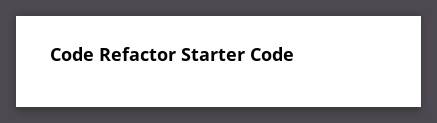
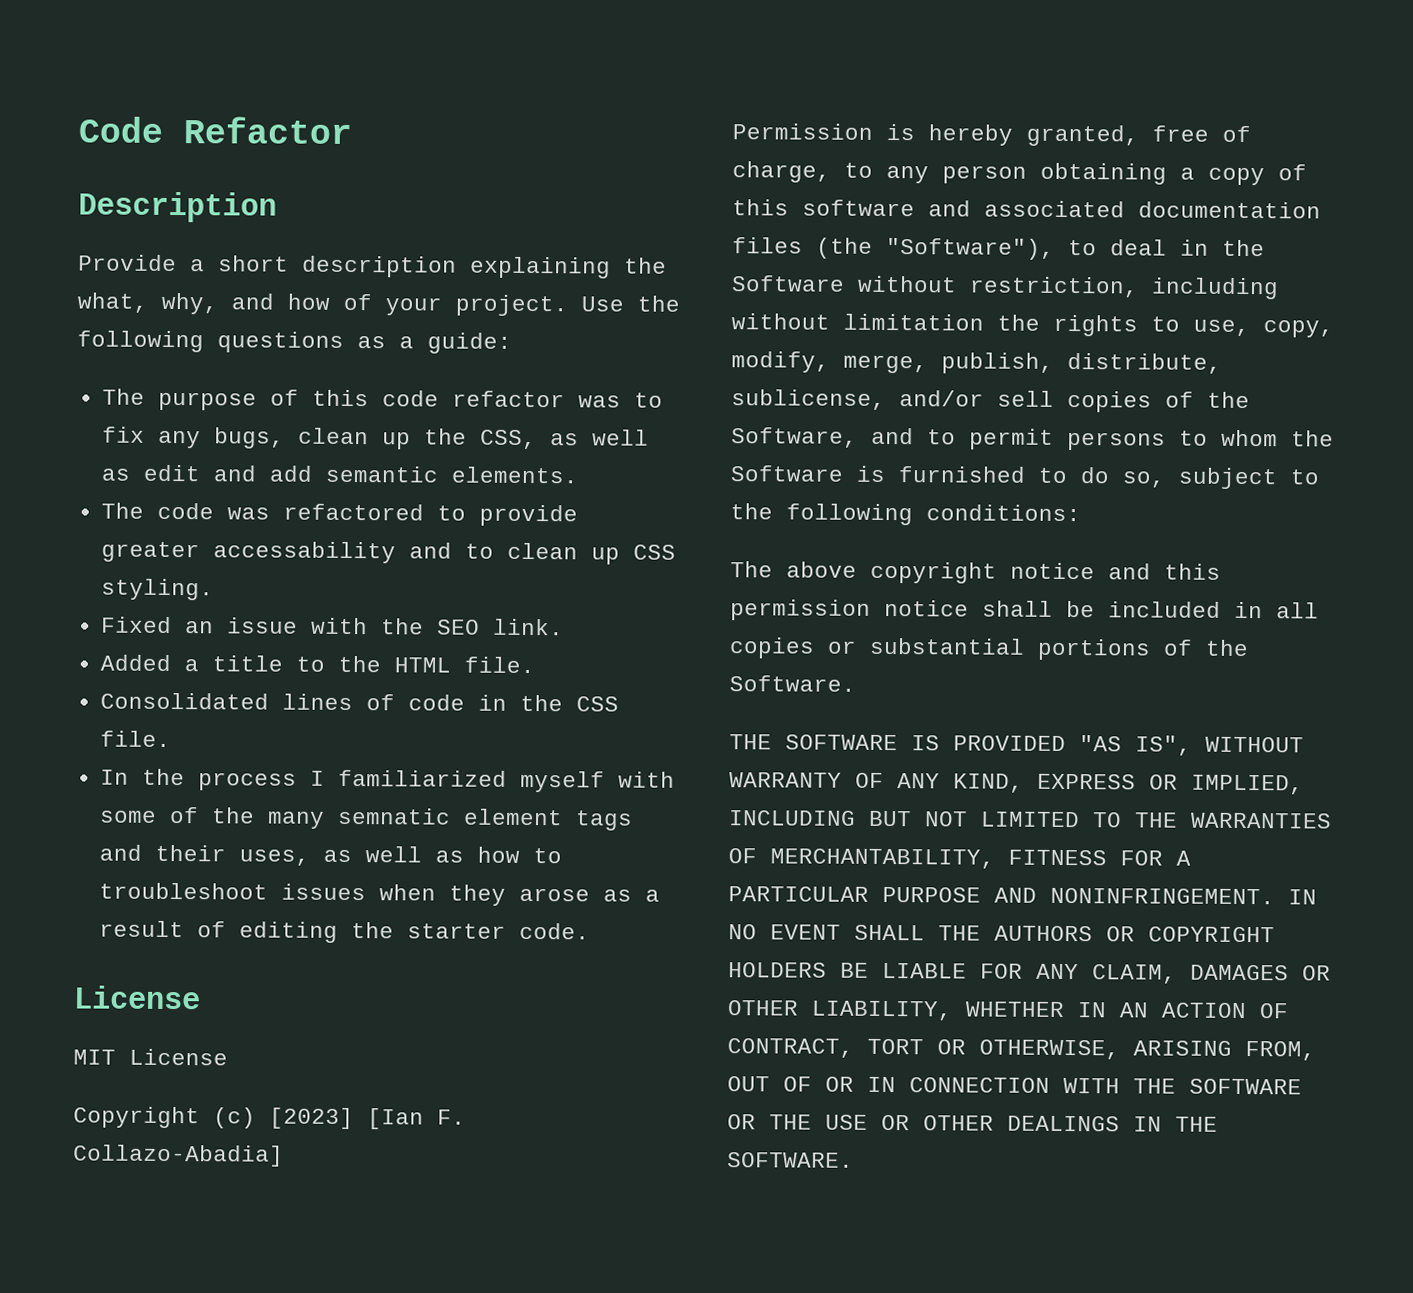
[181,47,294,61] Starter Code -> [78,191,277,223] [78,254,667,279] [77,292,680,317] [77,330,512,354] [101,388,663,411] [101,426,649,450] [100,464,578,484] [100,502,578,527] [100,541,676,565] [100,578,214,601] [100,616,564,636] [99,654,535,674] [99,692,619,712] [99,730,171,748] [99,768,675,793] [99,807,633,831] [98,844,562,866] [98,882,660,906] [98,920,590,943] [73,985,201,1010] [73,1048,228,1066] [73,1106,466,1130] [73,1144,284,1167] [732,123,1251,147] [732,161,1307,186] [732,199,1321,219] [732,237,1265,260] [731,275,1279,300] [731,313,1334,338] [731,351,1222,374] [731,389,1250,413] [731,427,1334,451] [730,465,1319,490] [730,503,1081,526] [730,561,1221,584] [730,599,1319,621] [729,637,1249,661] [729,675,856,692] [729,734,1304,756] [729,772,1304,795] [729,810,1332,829] [728,848,1191,869] [728,886,1317,905] [728,924,1275,943] [728,962,1331,984] [727,1000,1289,1021] [727,1038,1316,1061] [727,1076,1302,1095] [727,1114,1218,1132] [727,1152,854,1168] // Description // Provide a short description explaining the what, why, and how of your project. Use the following questions as a guide: // The purpose of this code refactor was to fix any bugs, clean up the CSS, as well as edit and add semantic elements. // The code was refactored to provide greater accessability and to clean up CSS styling. // Fixed an issue with the SEO link. // Added a title to the HTML file. // Consolidated lines of code in the CSS file. // In the process I familiarized myself with some of the many semnatic element tags and their uses, as well as how to troubleshoot issues when they arose as a result of editing the starter code. // License // MIT License // Copyright (c) [2023] [Ian F. Collazo-Abadia] // Permission is hereby granted, free of charge, to any person obtaining a copy of this software and associated documentation files (the "Software"), to deal in the Software without restriction, including without limitation the rights to use, copy, modify, merge, publish, distribute, sublicense, and/or sell copies of the Software, and to permit persons to whom the Software is furnished to do so, subject to the following conditions: // The above copyright notice and this permission notice shall be included in all copies or substantial portions of the Software. // THE SOFTWARE IS PROVIDED "AS IS", WITHOUT WARRANTY OF ANY KIND, EXPRESS OR IMPLIED, INCLUDING BUT NOT LIMITED TO THE WARRANTIES OF MERCHANTABILITY, FITNESS FOR A PARTICULAR PURPOSE AND NONINFRINGEMENT. IN NO EVENT SHALL THE AUTHORS OR COPYRIGHT HOLDERS BE LIABLE FOR ANY CLAIM, DAMAGES OR OTHER LIABILITY, WHETHER IN AN ACTION OF CONTRACT, TORT OR OTHERWISE, ARISING FROM, OUT OF OR IN CONNECTION WITH THE SOFTWARE OR THE USE OR OTHER DEALINGS IN THE SOFTWARE.

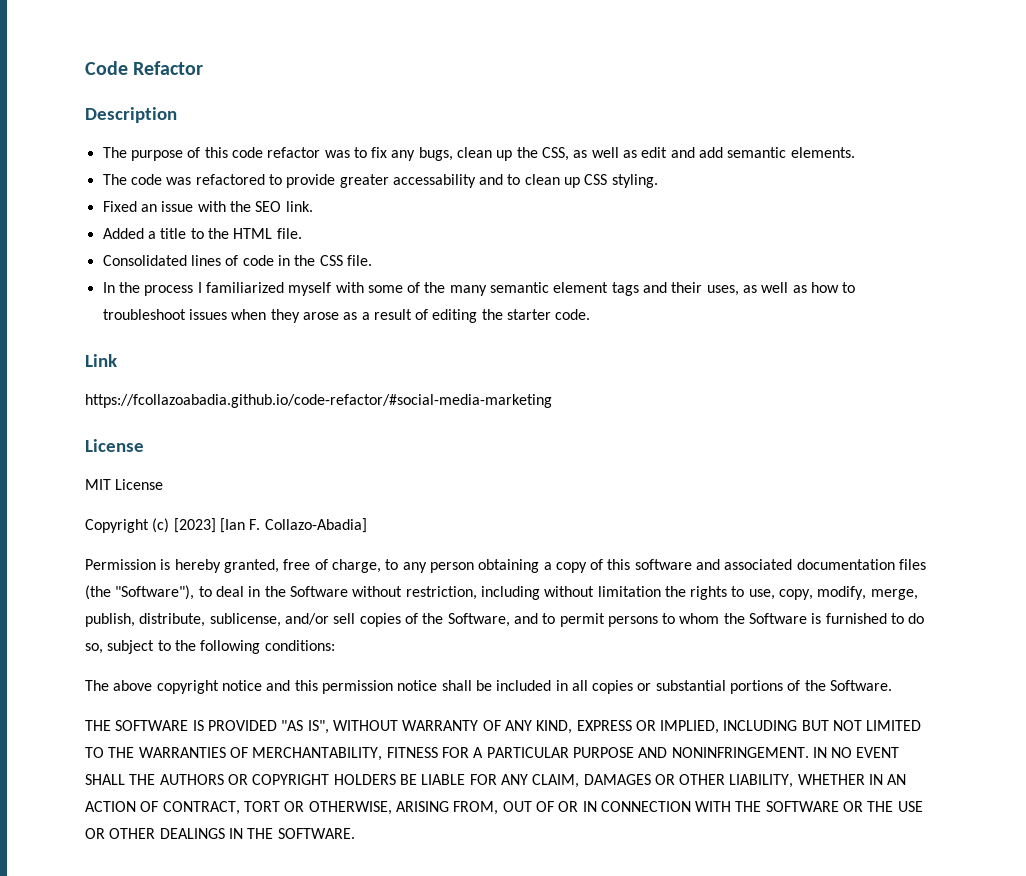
[78,254,667,279] [77,292,680,317] [77,330,512,354] // Provide a short description explaining the what, why, and how of your project. Use the following questions as a guide: -> (177, 115) none
[337,807,451,825] semnatic -> [490,282,550,293] semantic
(590, 931) none -> [85,354,117,367] [85,394,552,408] // Link // https://fcollazoabadia.github.io/code-refactor/#social-media-marketing

